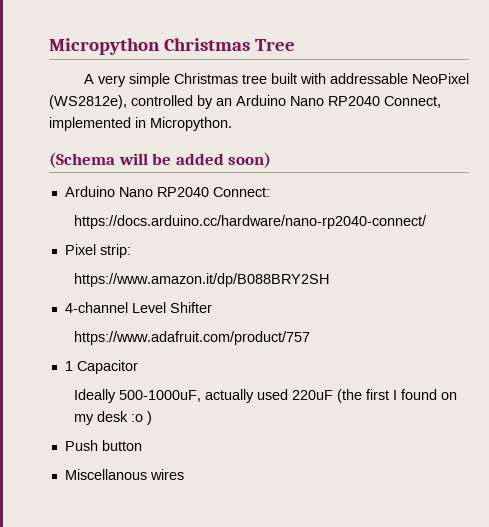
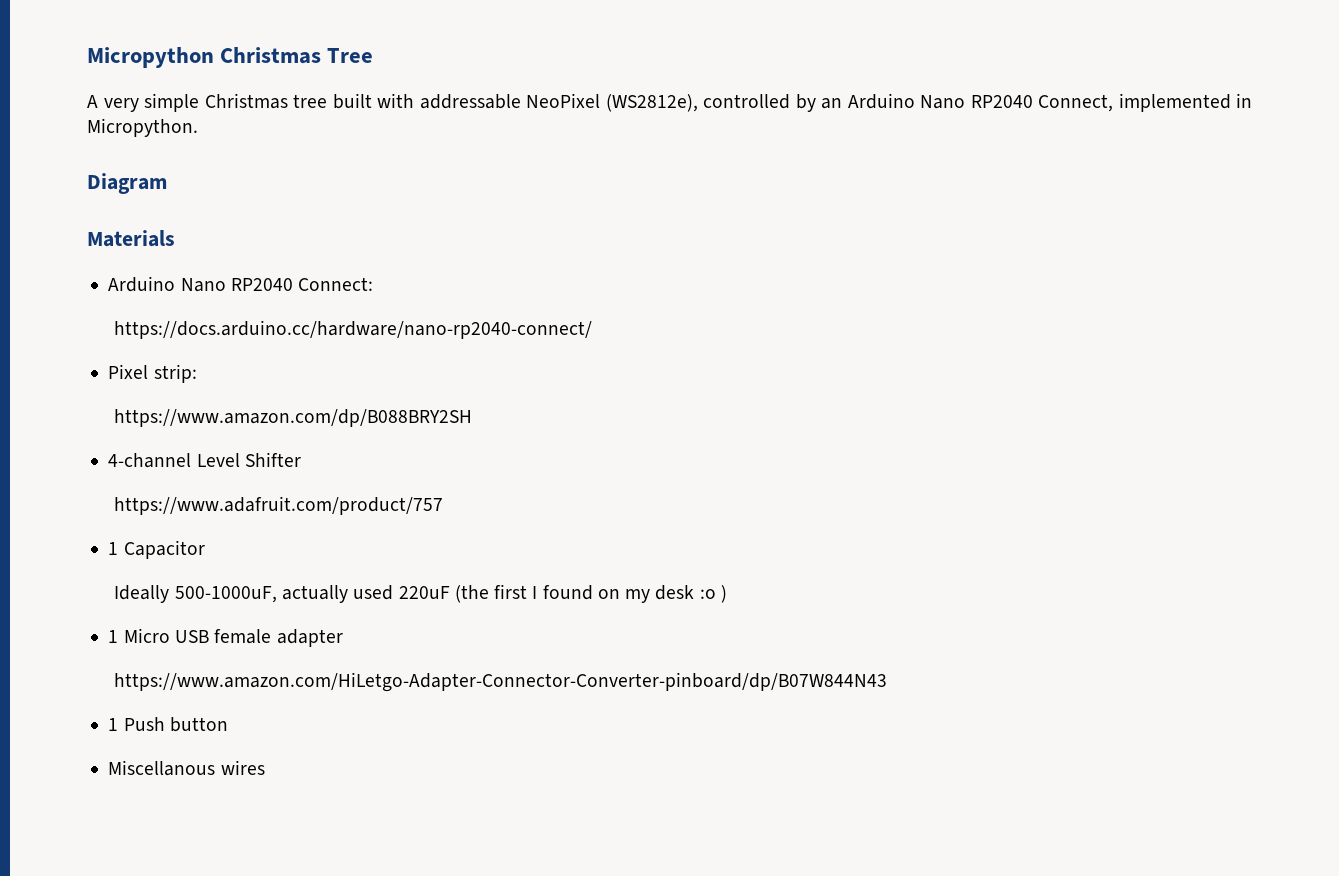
[49,152,272,168] (Schema will be added soon) -> [87,173,167,194] [87,230,175,247] Diagram // Materials
[74,273,330,287] https://www.amazon.it/dp/B088BRY2SH -> [114,409,473,427] https://www.amazon.com/dp/B088BRY2SH
(153, 418) none -> [108,628,343,647] [114,672,888,692] [108,718,119,731] 1 Micro USB female adapter // https://www.amazon.com/HiLetgo-Adapter-Connector-Converter-pinboard/dp/B07W844N43 // 1

